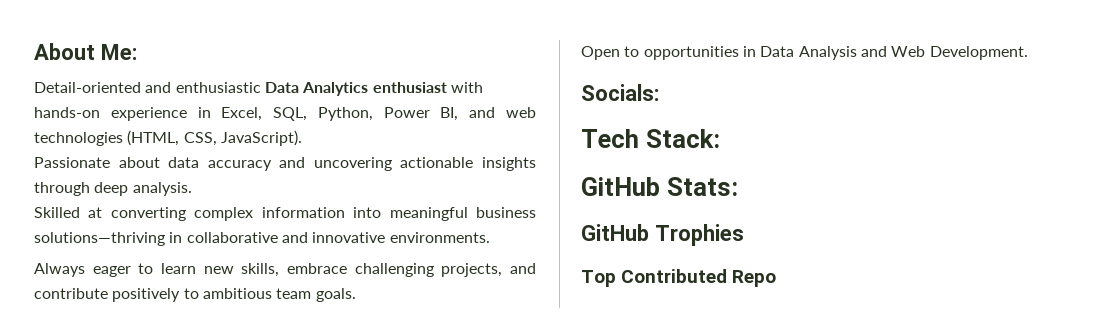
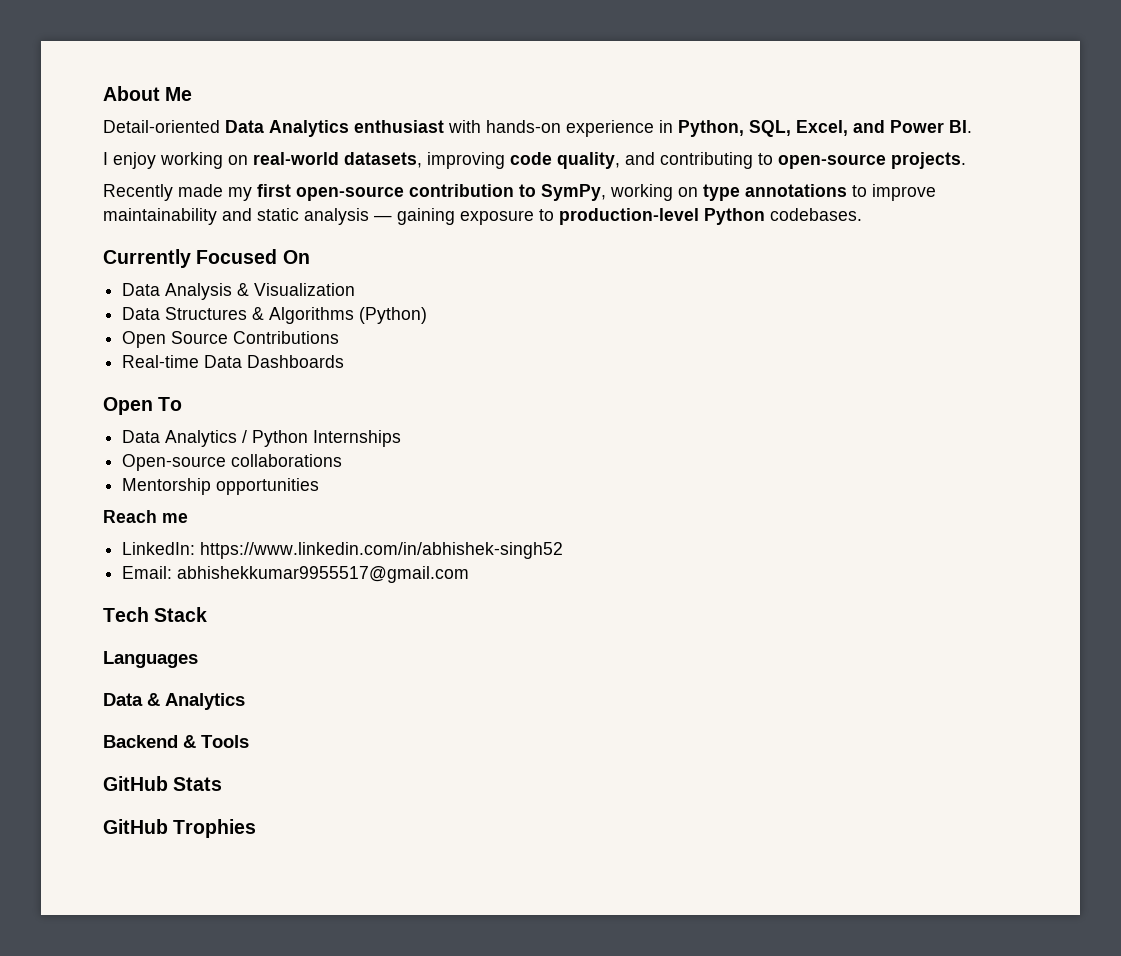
[100,44,137,60] Me: -> [165,87,193,101] Me
[145,82,261,93] and enthusiastic -> (220, 126) none
[221,107,536,121] [34,130,302,146] [34,157,536,171] [34,182,192,196] [34,207,537,221] [34,232,490,246] [34,263,536,277] [34,288,356,302] [581,46,1028,60] [581,84,659,101] [581,129,720,148] [581,177,738,196] Excel, SQL, Python, Power BI, and web technologies (HTML, CSS, JavaScript). // Passionate about data accuracy and uncovering actionable insights through deep analysis. // Skilled at converting complex information into meaningful business solutions—thriving in collaborative and innovative environments. // Always eager to learn new skills, embrace challenging projects, and contribute positively to ambitious team goals. // Open to opportunities in Data Analysis and Web Development. // Socials: // Tech Stack: // GitHub Stats: -> [678,120,972,137] [103,152,966,169] [103,184,936,201] [103,208,862,225] [103,249,310,268] [122,283,356,300] [122,307,428,324] [122,331,340,348] [122,355,345,368] [103,397,183,415] [122,430,402,447] [122,454,343,471] [122,478,320,495] [103,510,188,523] [122,542,564,559] [122,566,470,583] [103,607,208,622] [103,651,198,668] [103,693,245,710] [103,735,249,748] [103,776,223,791] Python, SQL, Excel, and Power BI. // I enjoy working on real-world datasets, improving code quality, and contributing to open-source projects. // Recently made my first open-source contribution to SymPy, working on type annotations to improve maintainability and static analysis — gaining exposure to production-level Python codebases. // Currently Focused On // Data Analysis & Visualization // Data Structures & Algorithms (Python) // Open Source Contributions // Real-time Data Dashboards // Open To // Data Analytics / Python Internships // Open-source collaborations // Mentorship opportunities // Reach me // LinkedIn: https://www.linkedin.com/in/abhishek-singh52 // Email: abhishekkumar9955517@gmail.com // Tech Stack // Languages // Data & Analytics // Backend & Tools // GitHub Stats
[581,269,777,287] // Top Contributed Repo -> (257, 828) none

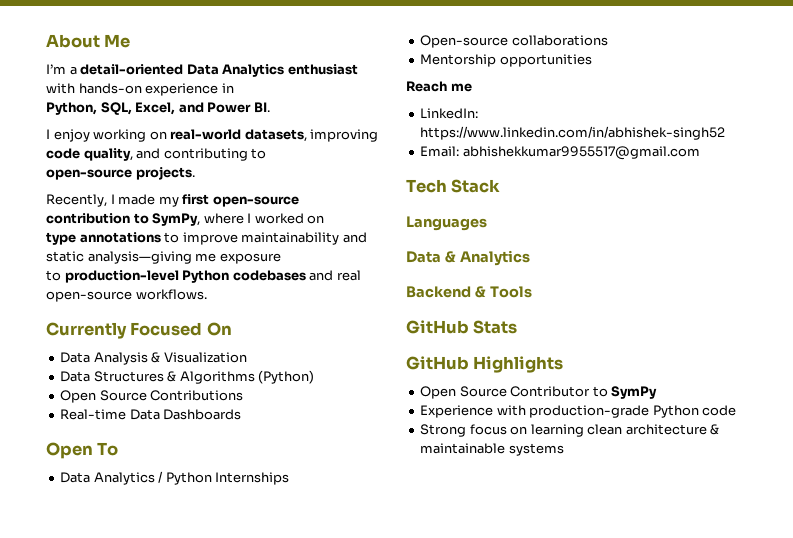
[103,120,220,133] Detail-oriented -> [46,64,184,75] I’m a detail-oriented
(673, 126) none -> (234, 88) //
(773, 159) none -> (267, 153) //
[103,184,173,201] Recently -> [46,194,115,207] Recently, I
[610,184,698,201] working on -> [203,213,325,224] where I worked on //
[304,208,455,225] analysis — gaining -> [87,251,217,264] analysis—giving me
(534, 217) none -> (281, 258) //
[770,208,862,221] codebases. -> [232,270,361,281] [46,289,207,302] codebases and real open-source workflows.
[173,819,257,838] Trophies -> [473,356,564,373] [420,386,658,399] [420,405,737,418] [420,424,720,437] [420,443,564,456] Highlights // Open Source Contributor to SymPy // Experience with production-grade Python code // Strong focus on learning clean architecture & maintainable systems

